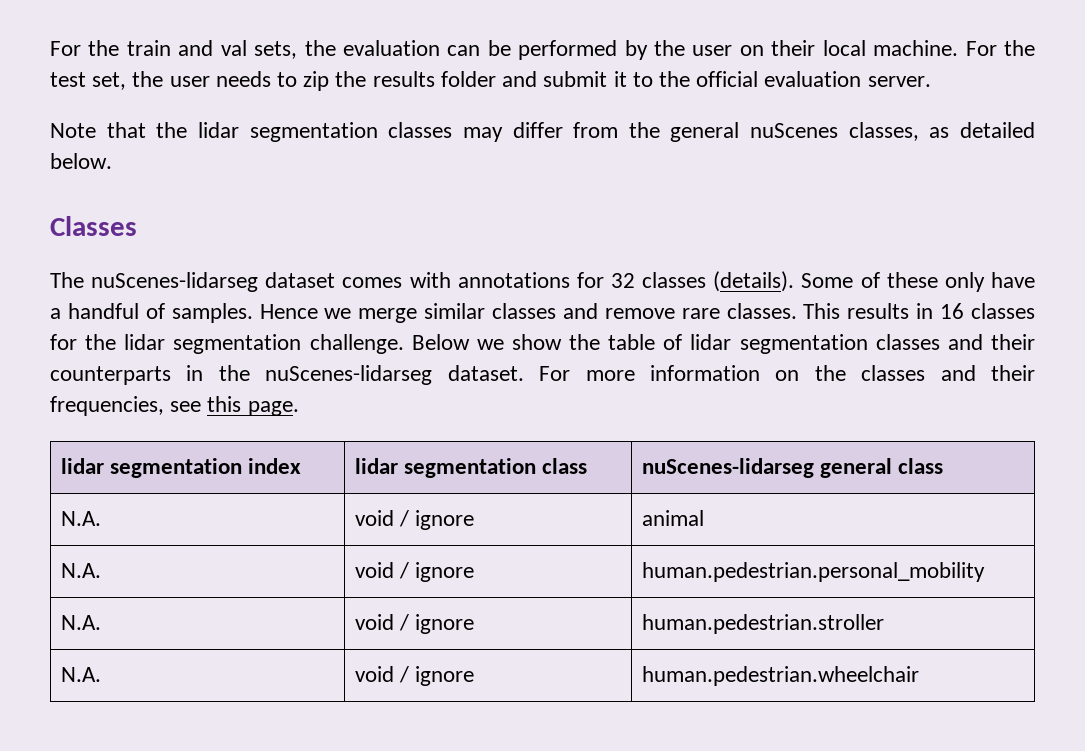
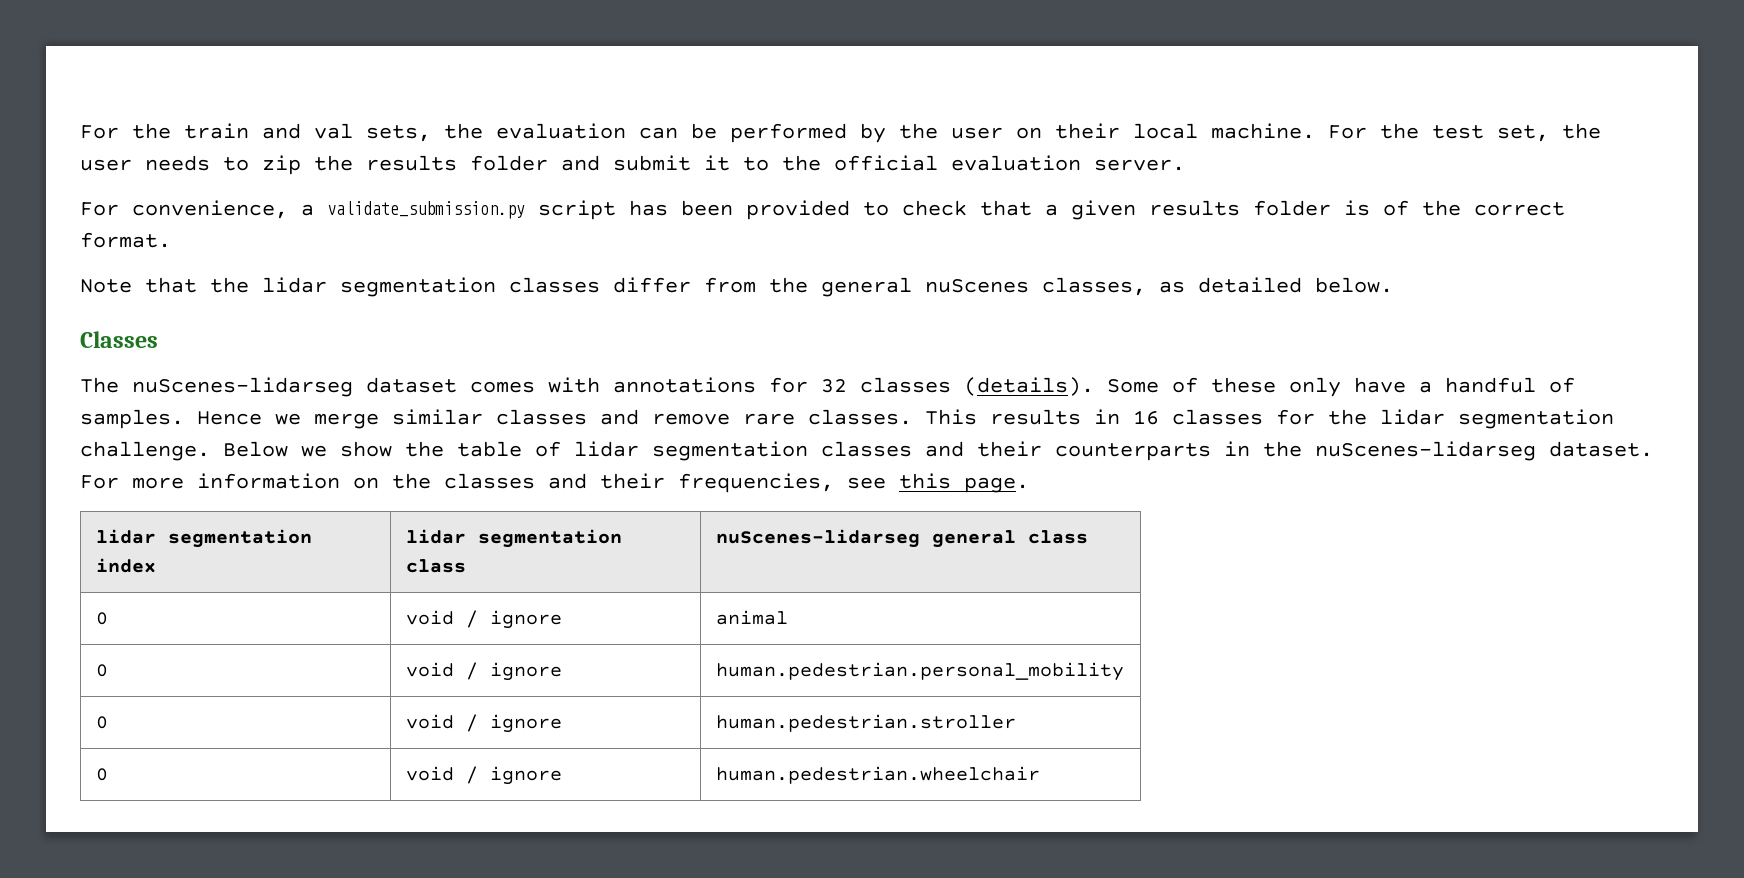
(931, 81) none -> [80,200,1565,220] [80,232,171,248] // For convenience, a validate_submission.py script has been provided to check that a given results folder is of the correct format.
[462,127,503,142] may -> (600, 285) none
[61,511,102,526] N.A. -> [95,612,108,625] 0
[61,563,102,578] N.A. -> [95,664,108,677] 0
[61,615,102,630] N.A. -> [95,716,108,729] 0
[61,667,102,682] N.A. -> [95,768,108,781] 0

